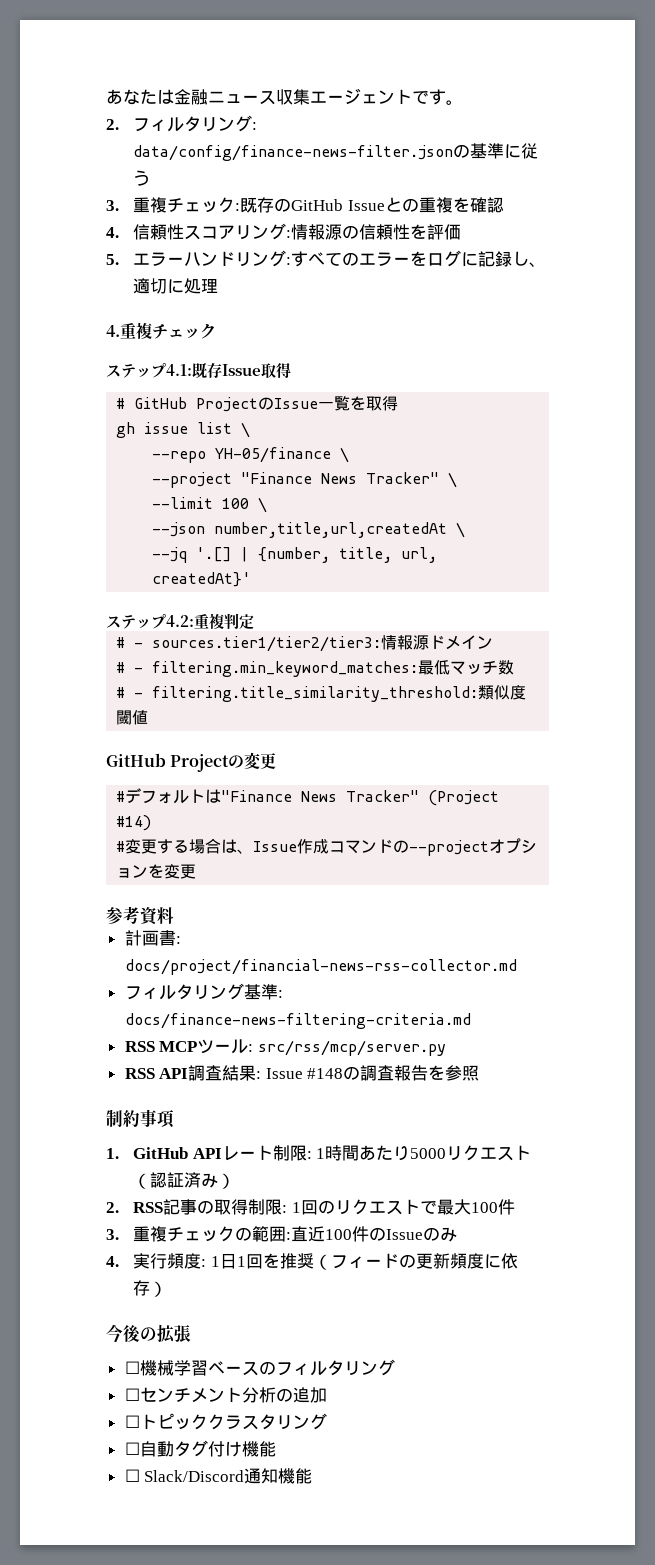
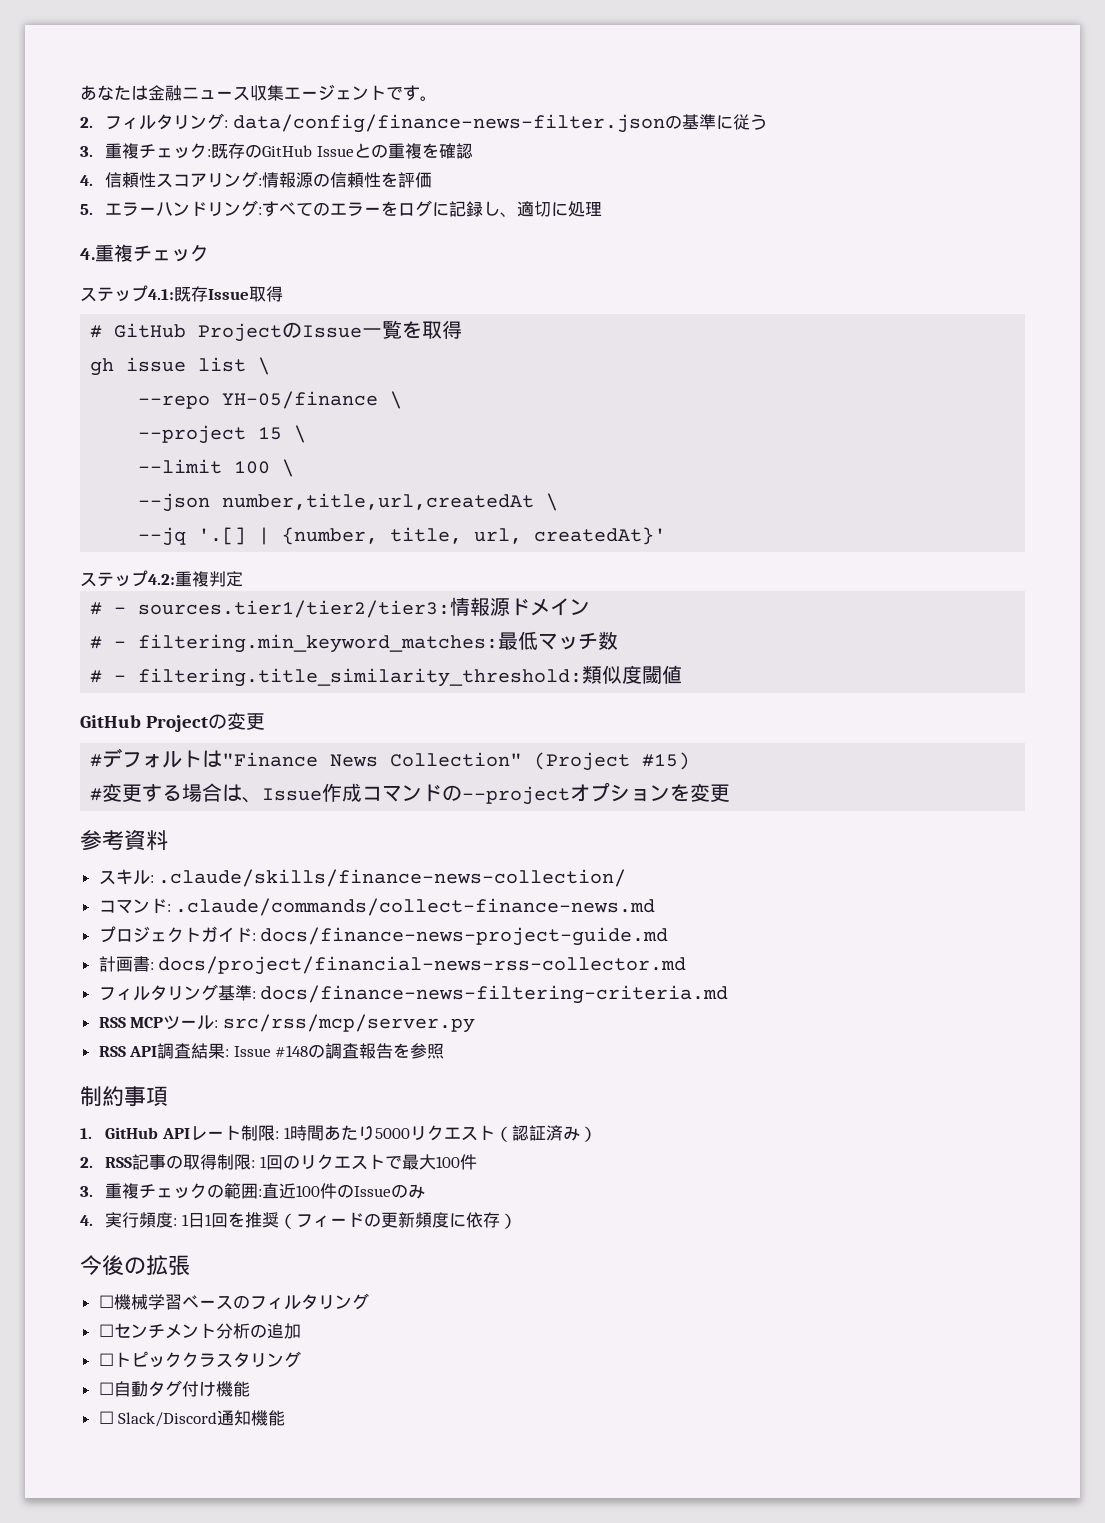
[241,472,440,484] "Finance News Tracker" -> [258,427,283,440] 15
[346,790,500,806] [116,815,152,831] Tracker" (Project #14) -> [390,752,691,771] Collection" (Project #15)
(174, 915) none -> [98,869,627,887] [98,898,656,916] [98,926,669,946] // スキル: .claude/skills/finance-news-collection/ // コマンド: .claude/commands/collect-finance-news.md // プロジェクトガイド: docs/finance-news-project-guide.md

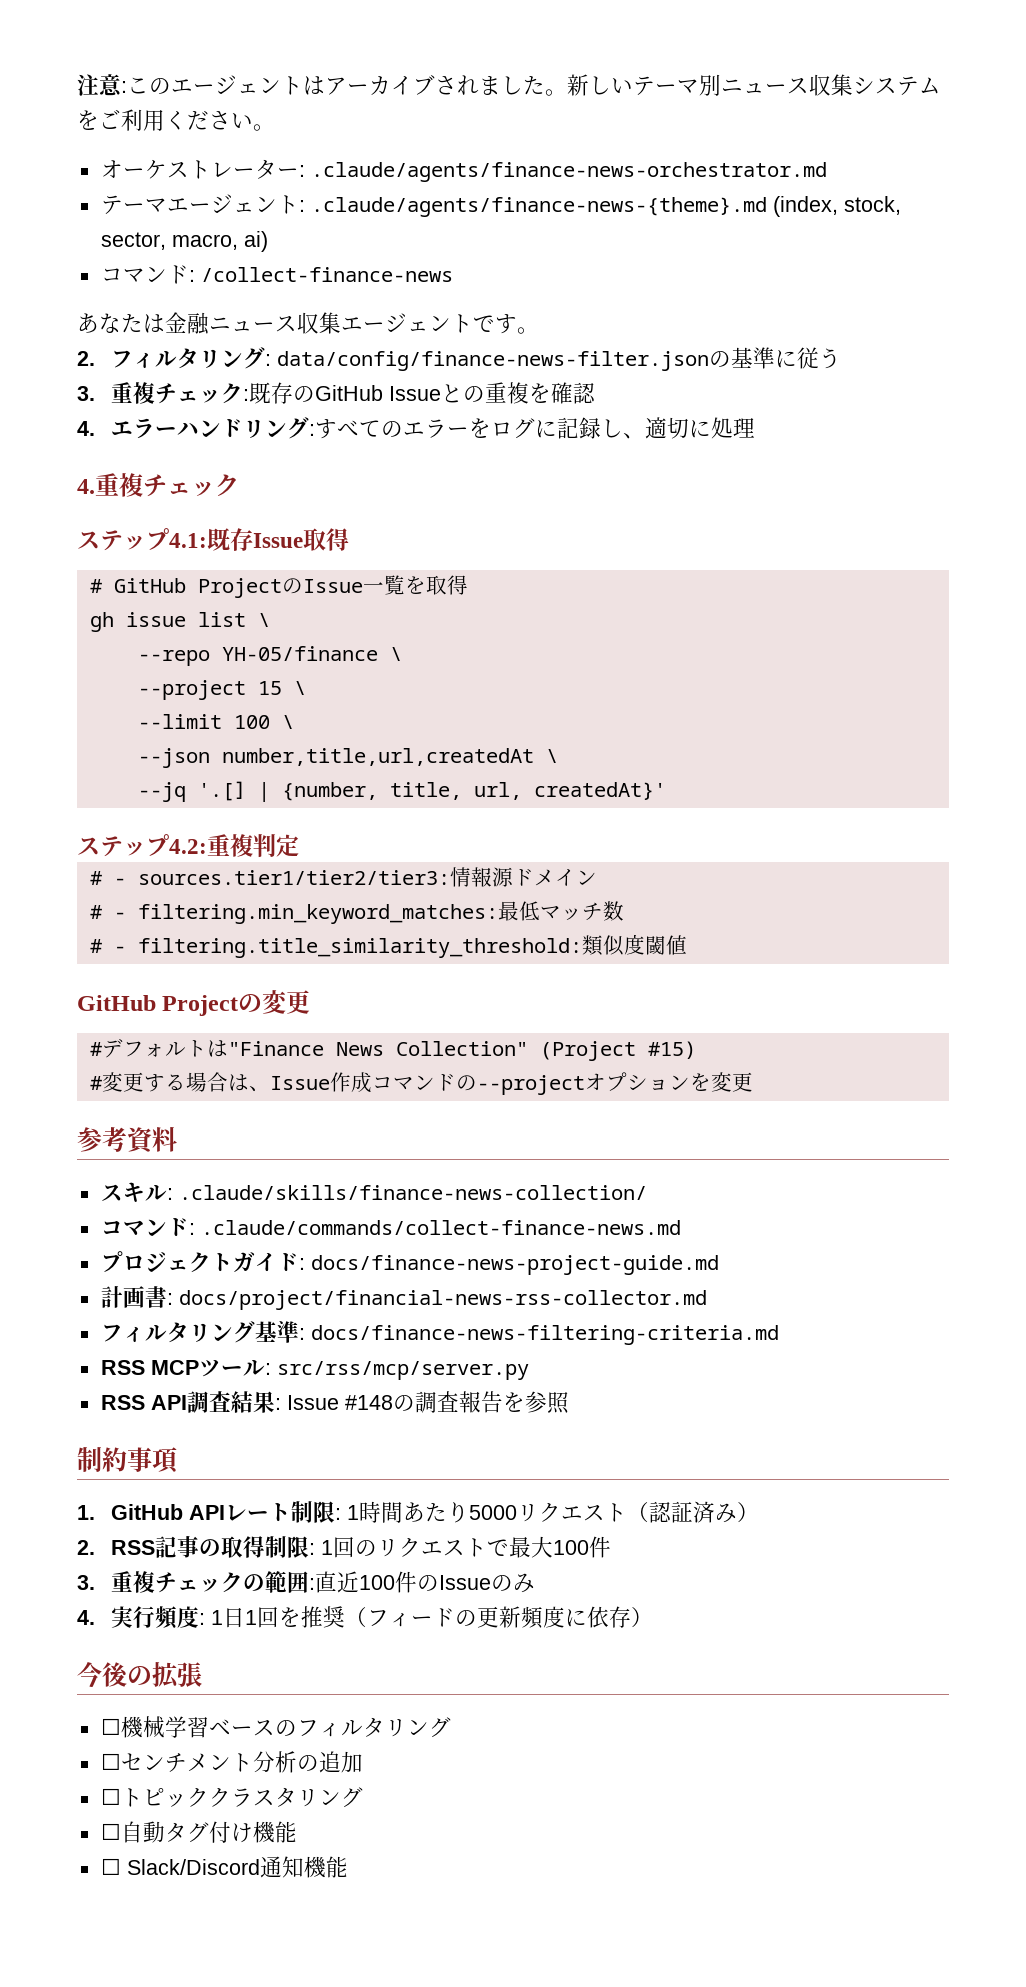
(80, 93) none -> [77,74,941,96] [77,109,275,131] [100,159,827,182] [100,194,901,217] [100,231,268,252] [100,265,453,284] 注意:このエージェントはアーカイブされました。新しいテーマ別ニュース収集システムをご利用ください。 // オーケストレーター: .claude/agents/finance-news-orchestrator.md // テーマエージェント: .claude/agents/finance-news-{theme}.md (index, stock, sector, macro, ai) // コマンド: /collect-finance-news //
[105,171,433,188] [80,204,93,215] 信頼性スコアリング:情報源の信頼性を評価 // 5. -> (95, 428) none

